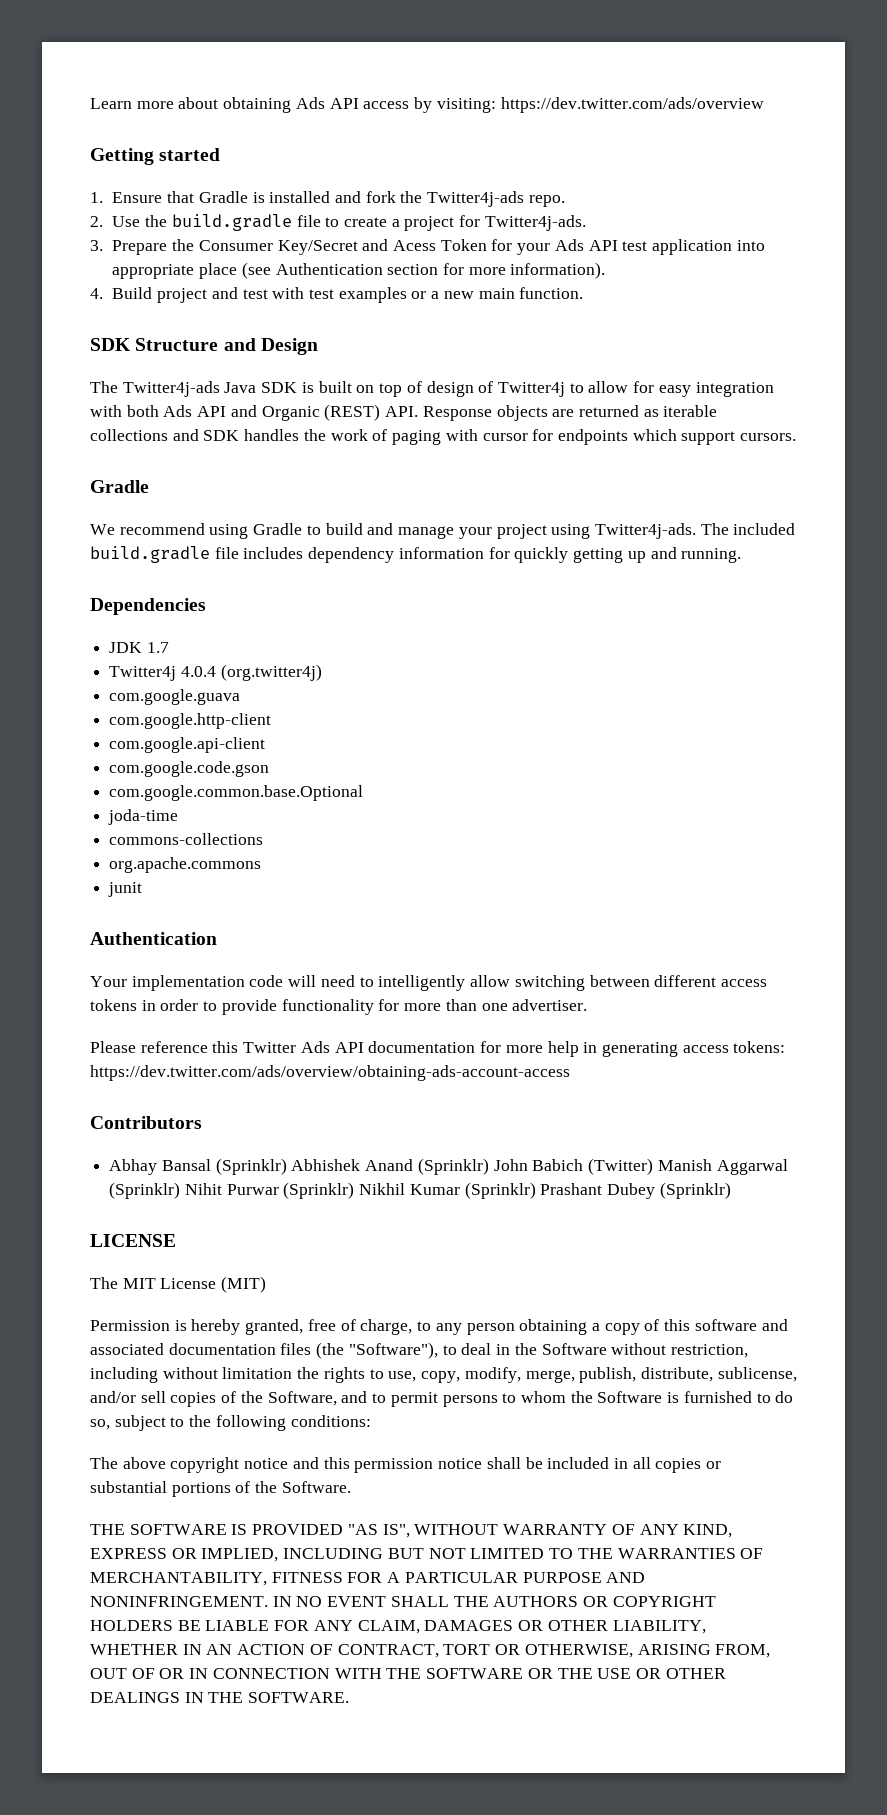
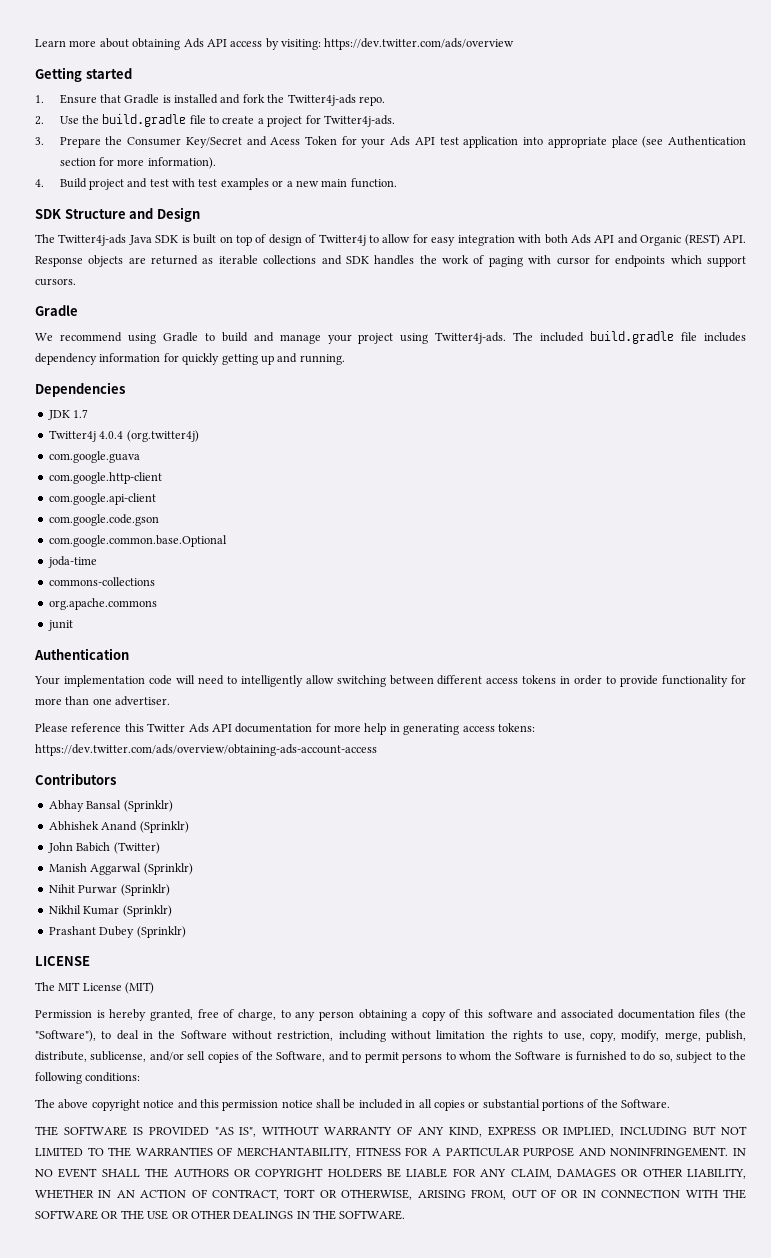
(287, 1166) none -> (173, 806) //
(489, 1166) none -> (189, 827) //
(654, 1166) none -> (160, 848) //
(181, 1190) none -> (193, 869) //
(355, 1190) none -> (170, 890) //
(536, 1190) none -> (172, 911) //

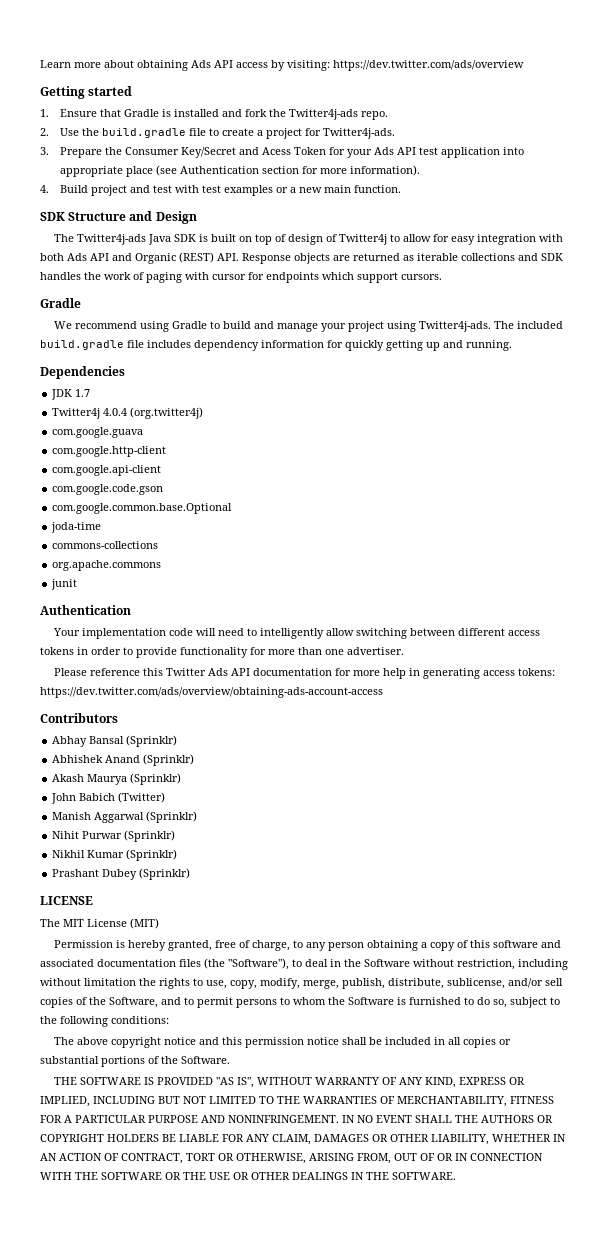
(189, 827) none -> [52,773,182,785] // Akash Maurya (Sprinklr)

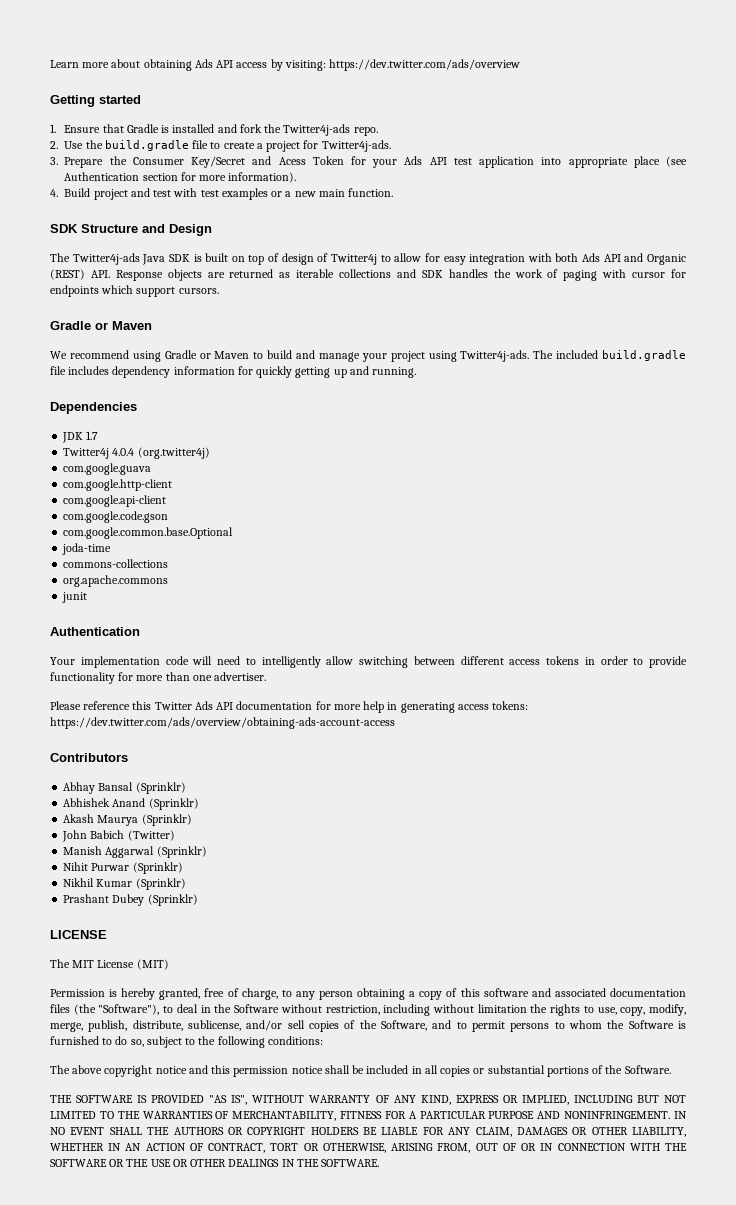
(81, 303) none -> [95,321,152,330] or Maven
(208, 325) none -> [199,351,250,359] or Maven

